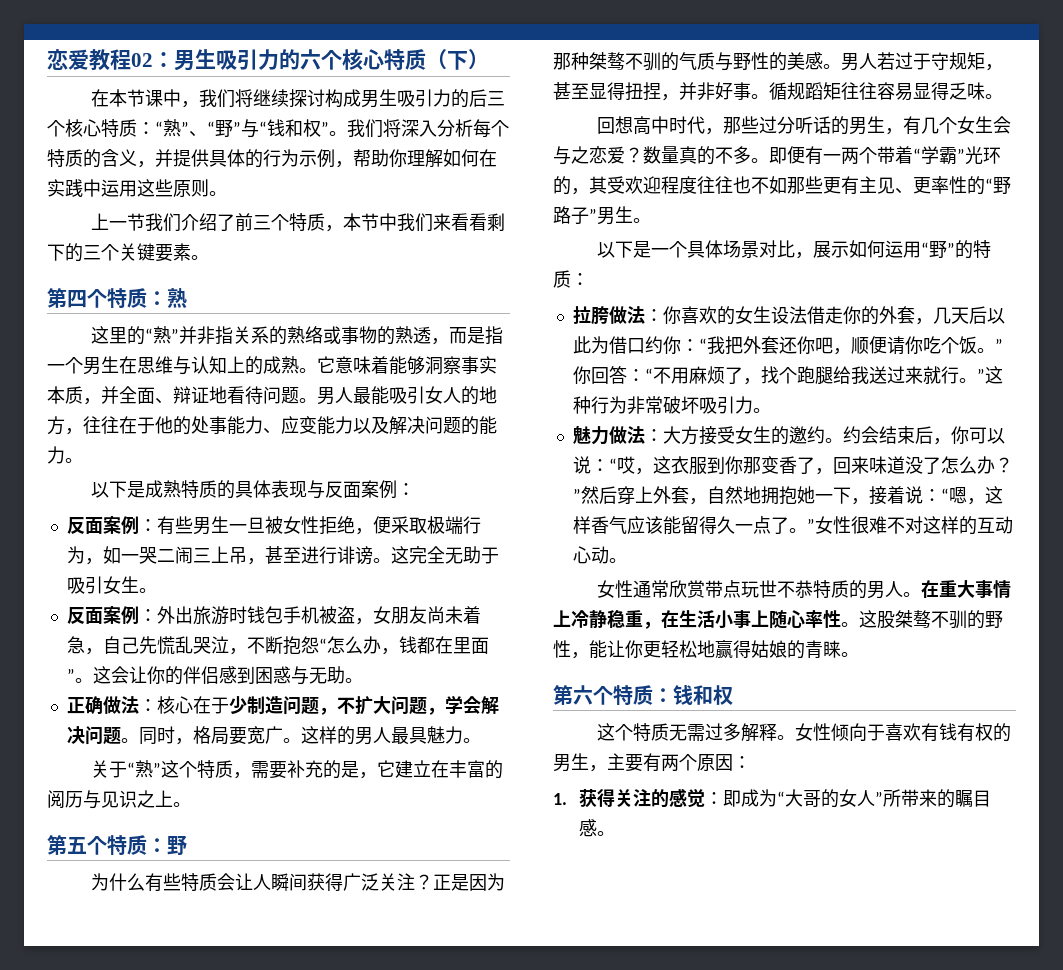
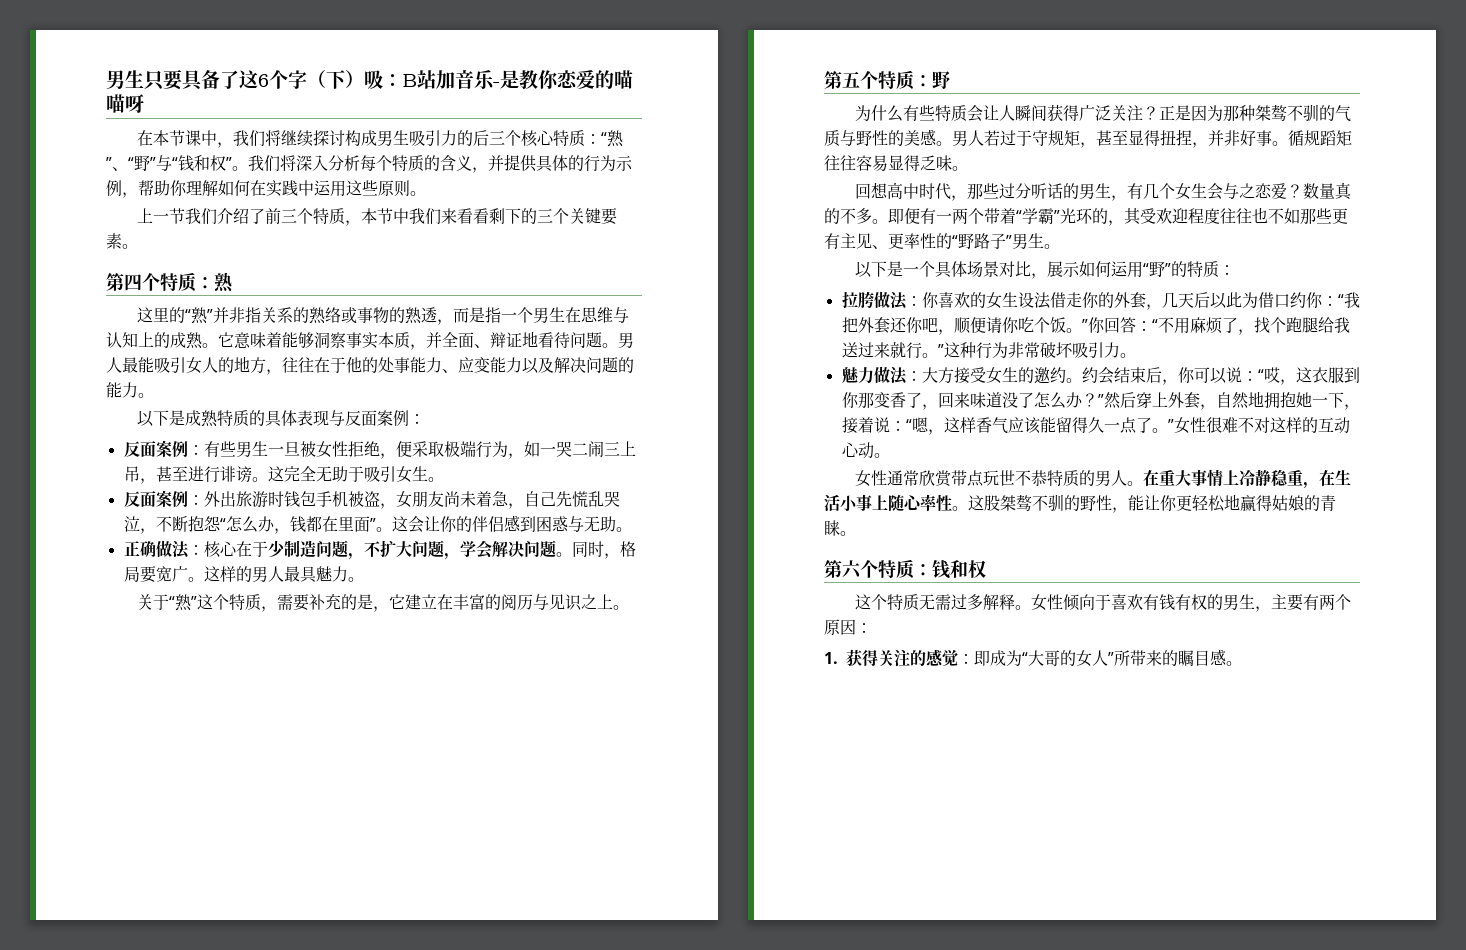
[47,49,489,71] 恋爱教程02：男生吸引力的六个核心特质（下） -> [106,70,633,91] [106,94,144,113] 男生只要具备了这6个字（下）吸：B站加音乐-是教你恋爱的喵喵呀

